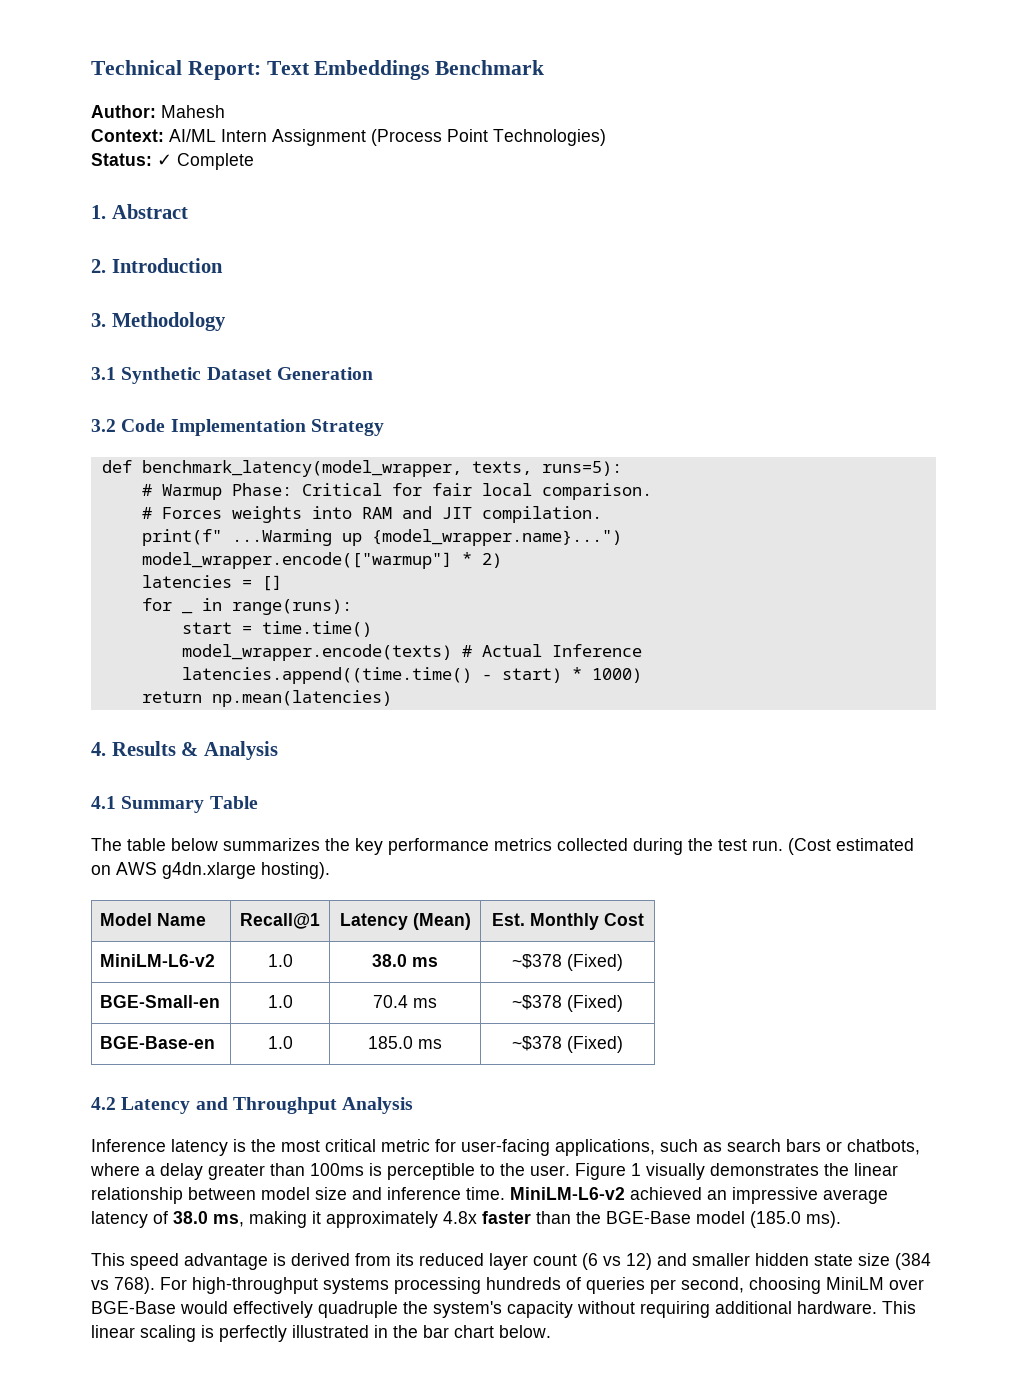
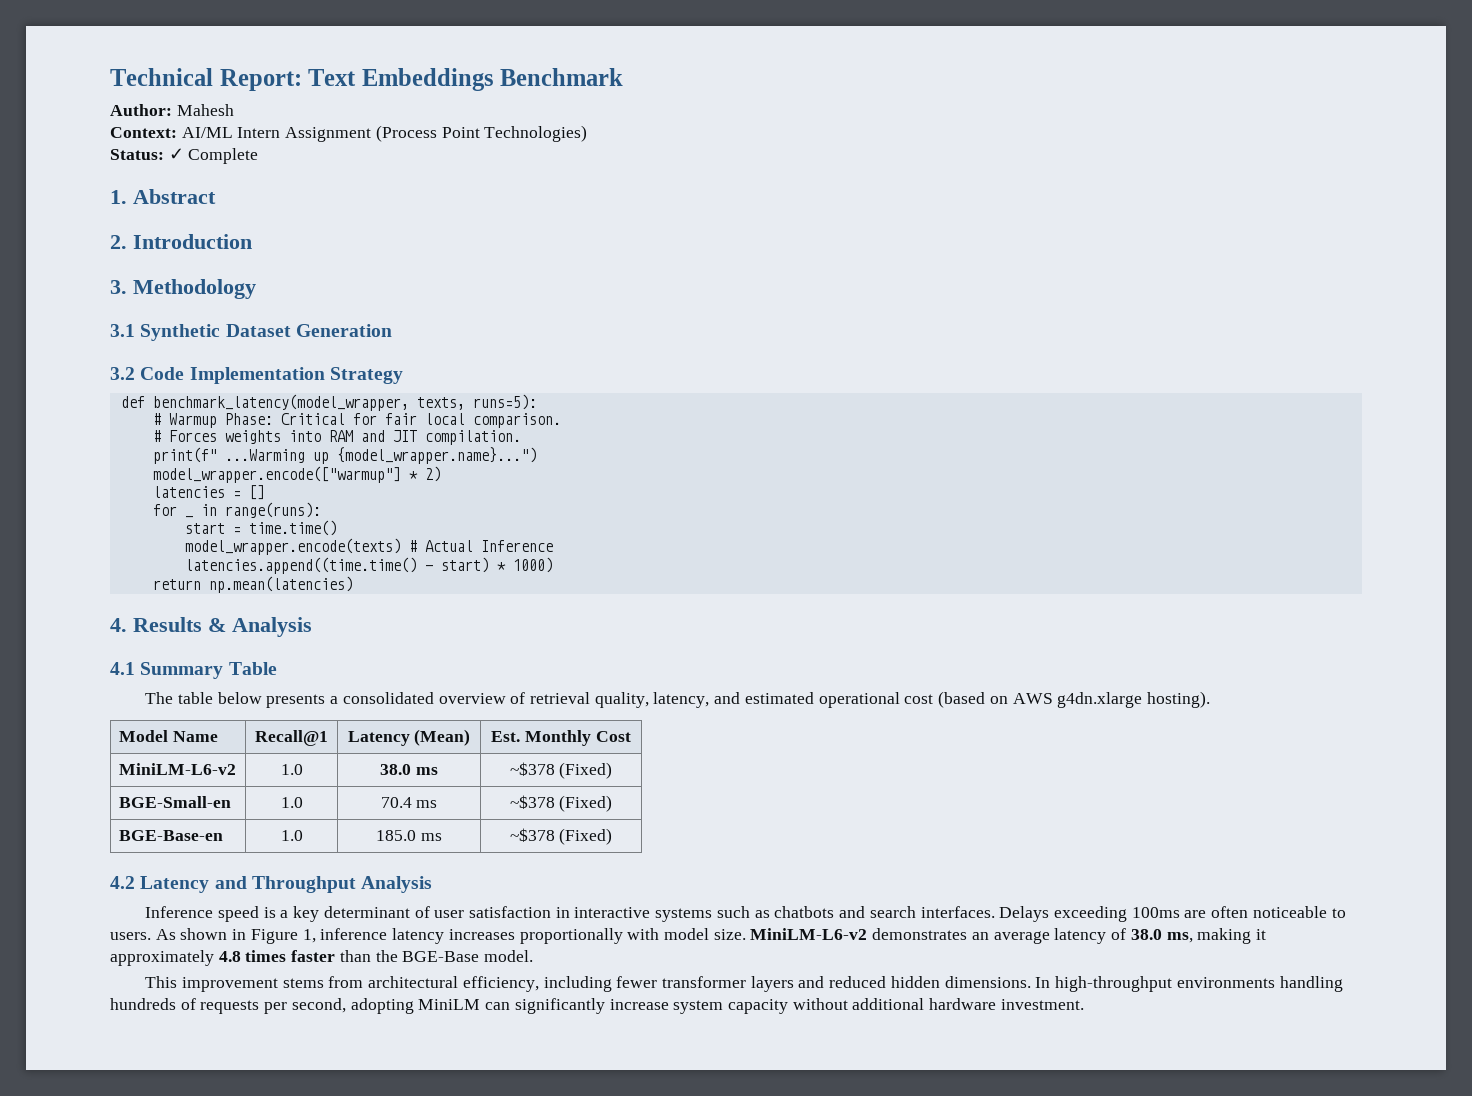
[223,838,914,855] summarizes the key performance metrics collected during the test run. (Cost estimated -> [266,691,986,708] presents a consolidated overview of retrieval quality, latency, and estimated operational cost (based
[171,1139,920,1156] [90,1163,898,1180] [91,1187,818,1204] latency is the most critical metric for user-facing applications, such as search bars or chatbots, where a delay greater than 100ms is perceptible to the user. Figure 1 visually demonstrates the linear relationship between model size and inference time. MiniLM-L6-v2 achieved an impressive -> [217,906,1346,922] [110,928,989,944] speed is a key determinant of user satisfaction in interactive systems such as chatbots and search interfaces. Delays exceeding 100ms are often noticeable to users. As shown in Figure 1, inference latency increases proportionally with model size. MiniLM-L6-v2 demonstrates an
[443,1211,477,1224] 4.8x -> [218,950,287,962] 4.8 times
[696,1211,841,1228] [91,1253,931,1270] [91,1277,481,1294] model (185.0 ms). // This speed advantage is derived from its reduced layer count (6 vs 12) and smaller hidden state size (384 vs 768). For high-throughput systems processing -> [484,950,534,962] [145,976,1343,992] model. // This improvement stems from architectural efficiency, including fewer transformer layers and reduced hidden dimensions. In high-throughput environments handling
[586,1277,645,1294] queries -> [200,1000,260,1014] requests
[749,1277,924,1294] [91,1301,916,1318] [91,1325,551,1342] choosing MiniLM over BGE-Base would effectively quadruple the system's capacity without requiring additional hardware. This linear scaling is perfectly illustrated in the bar chart below. -> [350,998,1084,1014] adopting MiniLM can significantly increase system capacity without additional hardware investment.

